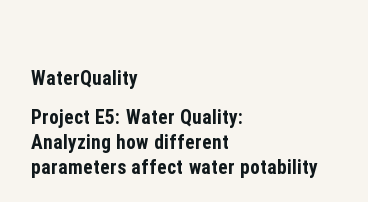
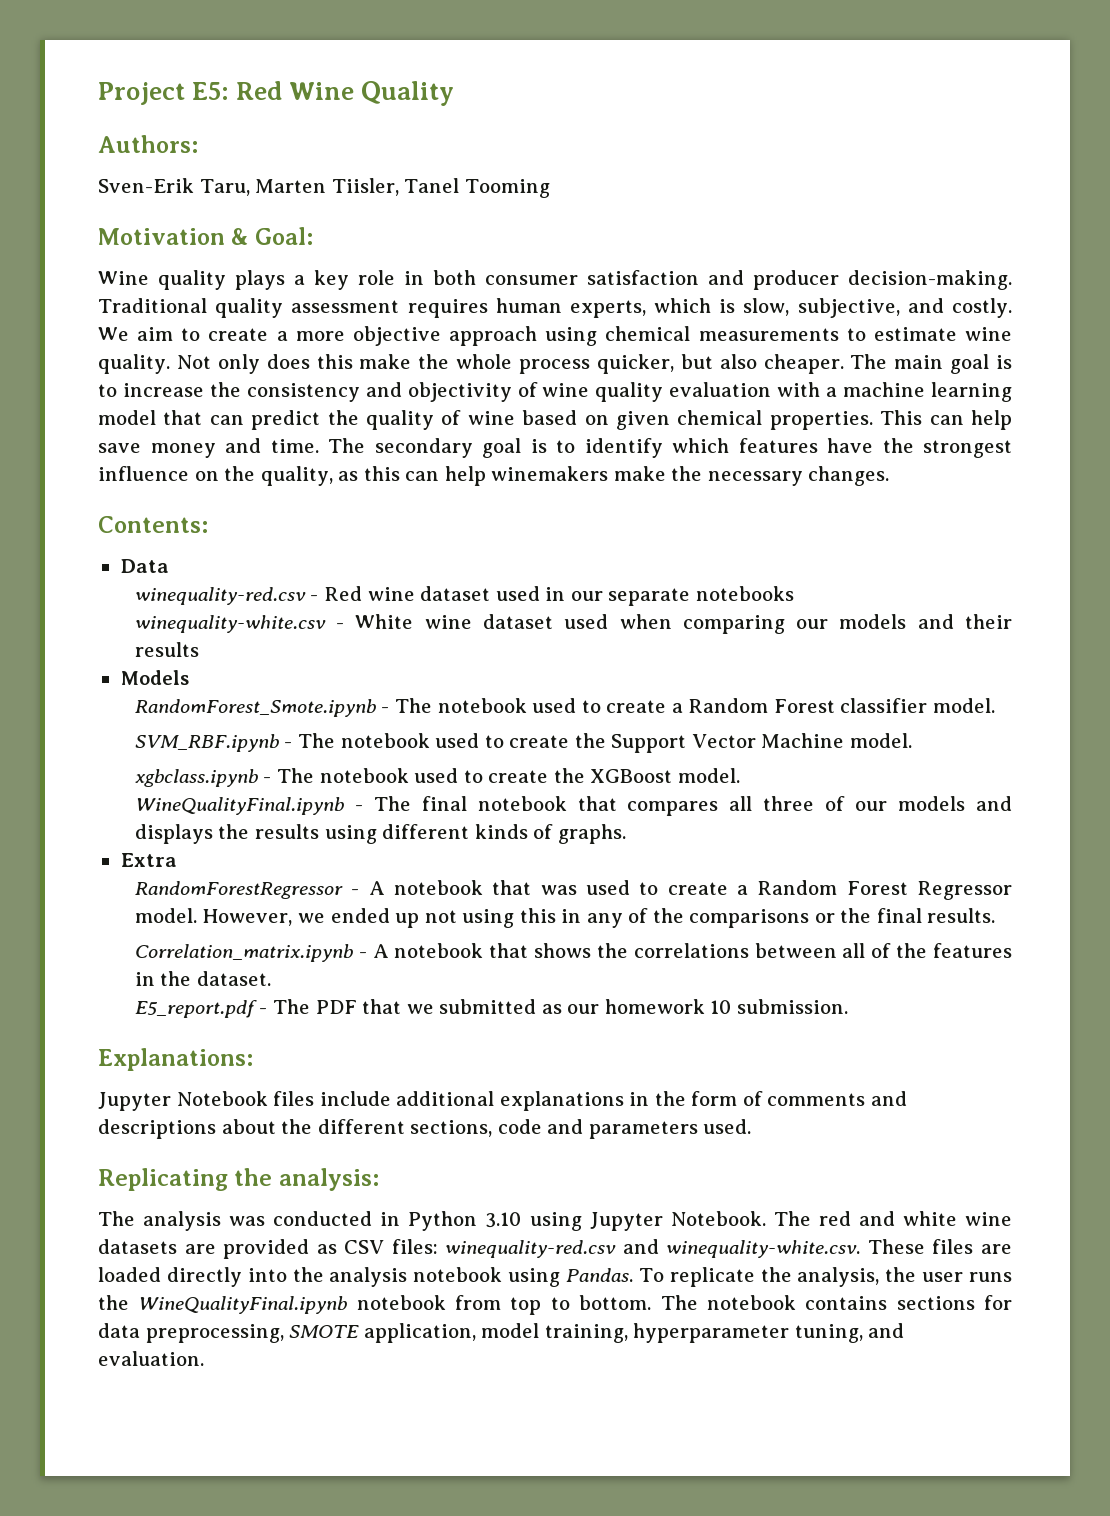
[31,70,138,89] WaterQuality // -> (98, 93) none
[125,109,243,128] [31,134,229,153] [31,159,318,178] Water Quality: Analyzing how different parameters affect water potability -> [236,81,455,106] [98,135,198,153] [98,178,550,198] [98,227,313,245] [98,270,1012,290] [98,298,1013,318] [98,326,1013,346] [98,354,1012,374] [98,382,1012,402] [98,410,1012,430] [98,438,1012,458] [98,466,890,486] [98,516,208,533] [120,559,169,573] [134,586,794,606] [134,614,1012,634] [134,642,199,657] [120,670,189,685] [134,698,995,717] [134,733,912,753] [134,768,740,787] [134,796,1013,816] [134,824,626,844] [120,853,177,867] [134,880,1012,900] [134,908,996,928] [134,943,1012,962] [134,971,271,986] [134,999,848,1018] [98,1048,253,1071] [98,1091,907,1111] [98,1119,752,1139] [98,1168,379,1191] [98,1211,1012,1231] [98,1239,1012,1259] [98,1267,1013,1287] [98,1295,1013,1315] [98,1323,905,1343] [98,1351,204,1366] Red Wine Quality // Authors: // Sven-Erik Taru, Marten Tiisler, Tanel Tooming // Motivation & Goal: // Wine quality plays a key role in both consumer satisfaction and producer decision-making. Traditional quality assessment requires human experts, which is slow, subjective, and costly. We aim to create a more objective approach using chemical measurements to estimate wine quality. Not only does this make the whole process quicker, but also cheaper. The main goal is to increase the consistency and objectivity of wine quality evaluation with a machine learning model that can predict the quality of wine based on given chemical properties. This can help save money and time. The secondary goal is to identify which features have the strongest influence on the quality, as this can help winemakers make the necessary changes. // Contents: // Data // winequality-red.csv - Red wine dataset used in our separate notebooks // winequality-white.csv - White wine dataset used when comparing our models and their results // Models // RandomForest_Smote.ipynb - The notebook used to create a Random Forest classifier model. // SVM_RBF.ipynb - The notebook used to create the Support Vector Machine model. // xgbclass.ipynb - The notebook used to create the XGBoost model. // WineQualityFinal.ipynb - The final notebook that compares all three of our models and displays the results using different kinds of graphs. // Extra // RandomForestRegressor - A notebook that was used to create a Random Forest Regressor model. However, we ended up not using this in any of the comparisons or the final results. // Correlation_matrix.ipynb - A notebook that shows the correlations between all of the features in the dataset. // E5_report.pdf - The PDF that we submitted as our homework 10 submission. // Explanations: // Jupyter Notebook files include additional explanations in the form of comments and descriptions about the different sections, code and parameters used. // Replicating the analysis: // The analysis was conducted in Python 3.10 using Jupyter Notebook. The red and white wine datasets are provided as CSV files: winequality-red.csv and winequality-white.csv. These files are loaded directly into the analysis notebook using Pandas. To replicate the analysis, the user runs the WineQualityFinal.ipynb notebook from top to bottom. The notebook contains sections for data preprocessing, SMOTE application, model training, hyperparameter tuning, and evaluation.

